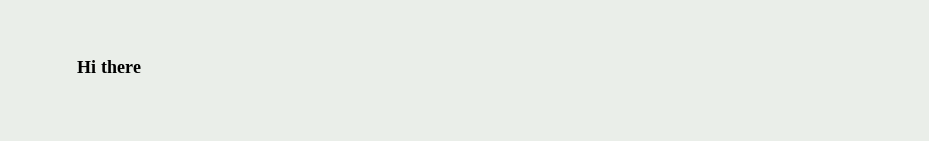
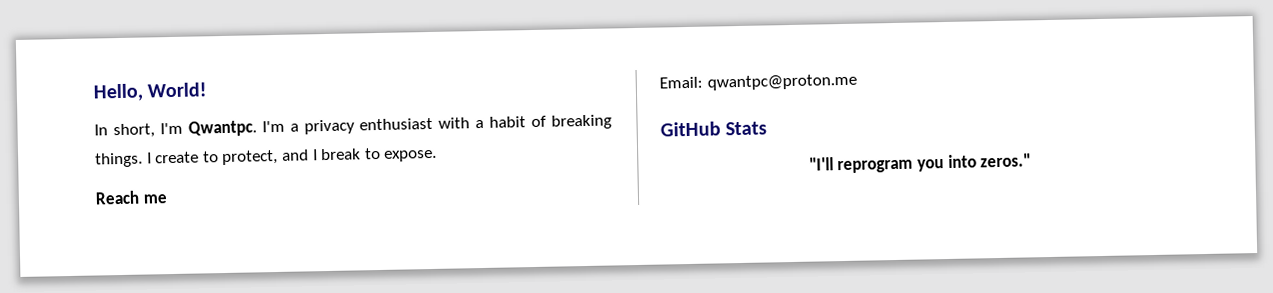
[77,60,141,73] Hi there -> [93,82,208,102] [94,114,613,139] [95,147,438,168] [95,190,168,205] [659,73,857,91] [660,121,768,137] [808,153,1032,174] Hello, World! // In short, I'm Qwantpc. I'm a privacy enthusiast with a habit of breaking things. I create to protect, and I break to expose. // Reach me // Email: qwantpc@proton.me // GitHub Stats // "I'll reprogram you into zeros."

